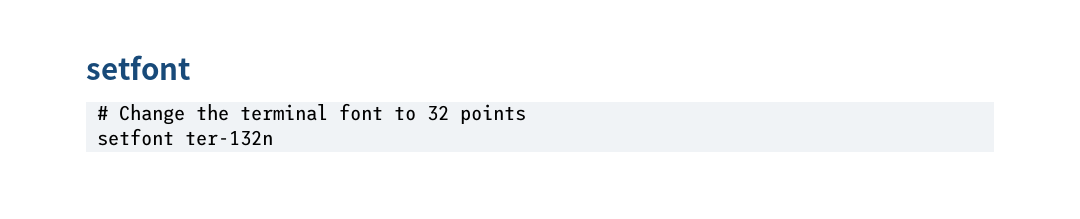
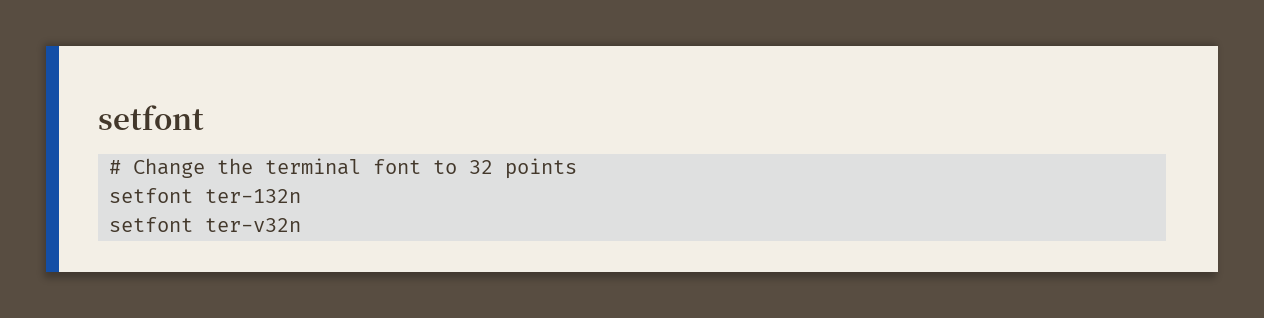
(274, 138) none -> [109,217,302,232] // setfont ter-v32n

